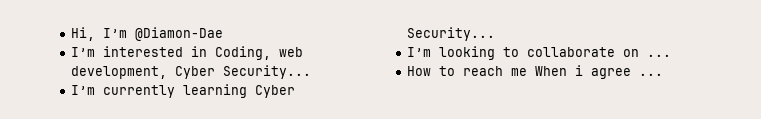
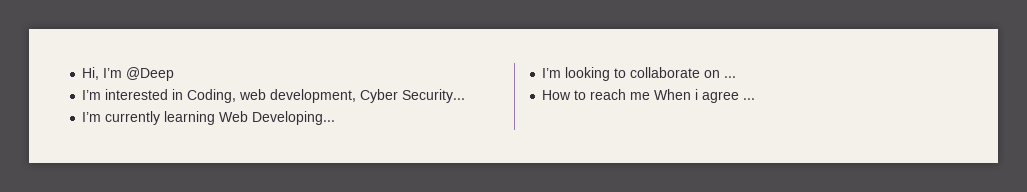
[134,27,223,41] @Diamon-Dae -> [126,67,175,81] @Deep
[254,85,295,98] [406,27,495,41] Cyber Security... -> [219,111,336,125] Web Developing...

